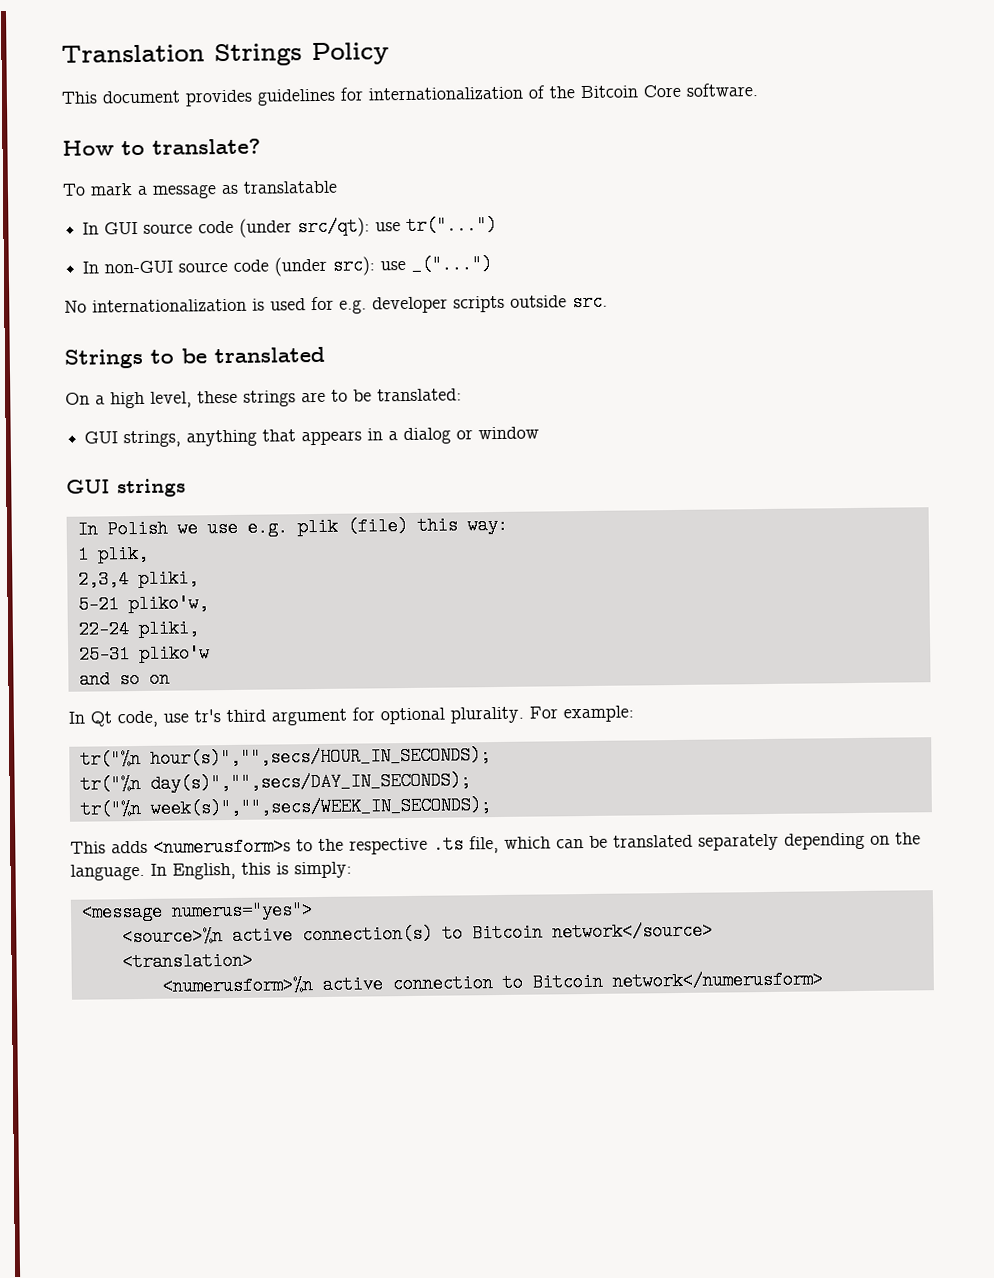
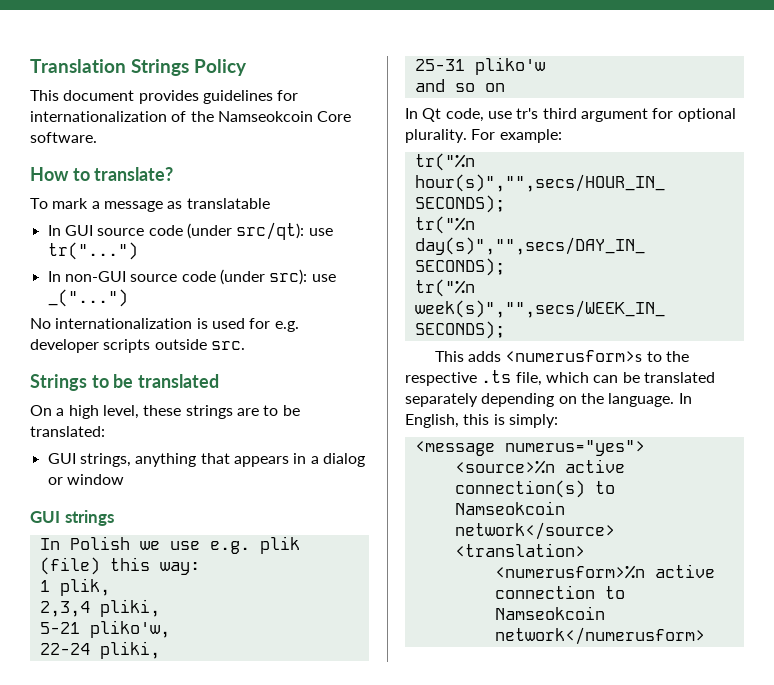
[580,85,638,99] Bitcoin -> [217,111,313,122] Namseokcoin
[471,923,543,943] Bitcoin -> [454,501,565,515] Namseokcoin
[531,972,603,992] Bitcoin -> [494,606,605,620] Namseokcoin

